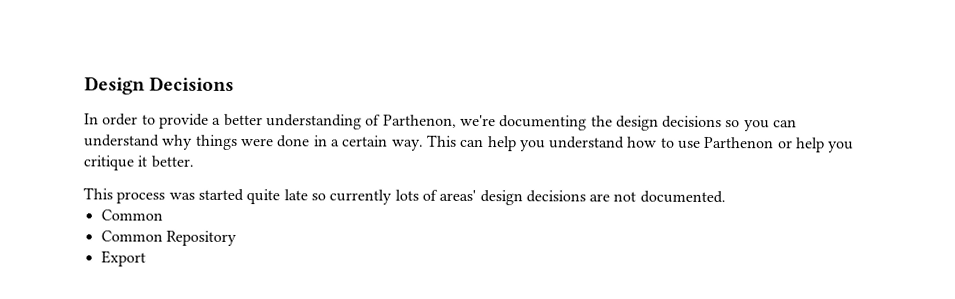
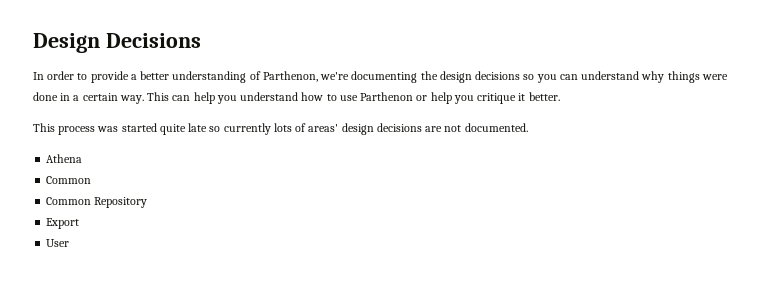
(726, 197) none -> [46,154,83,163] // Athena
(146, 258) none -> [46,239,70,247] // User

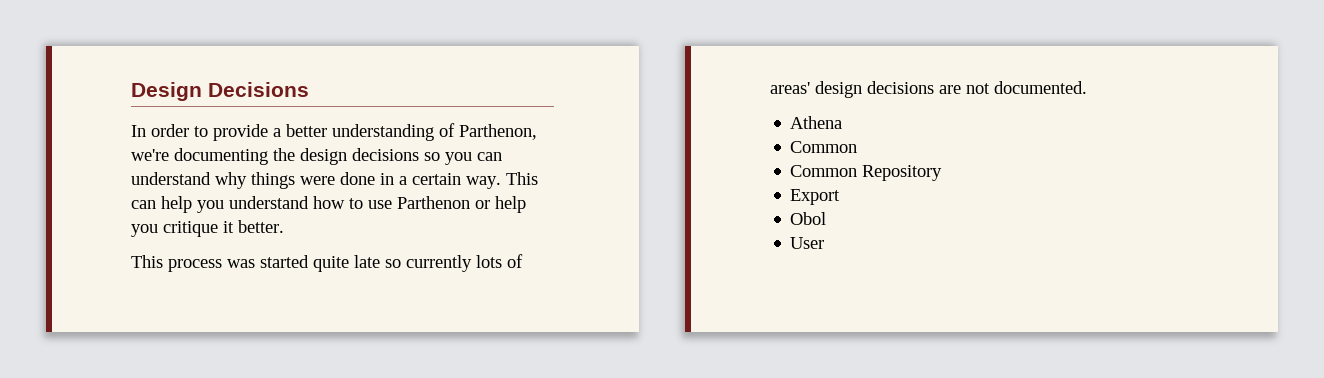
(80, 223) none -> [790,212,827,225] // Obol

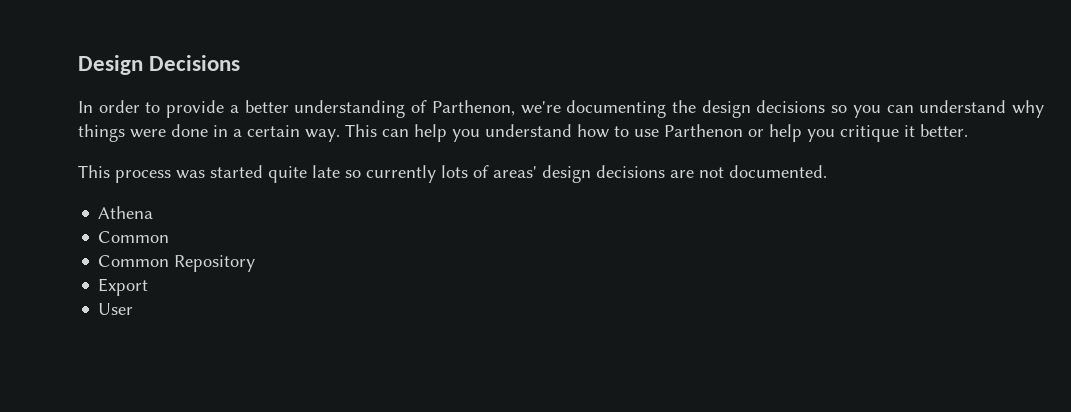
[790,212,827,225] // Obol -> (149, 287) none

